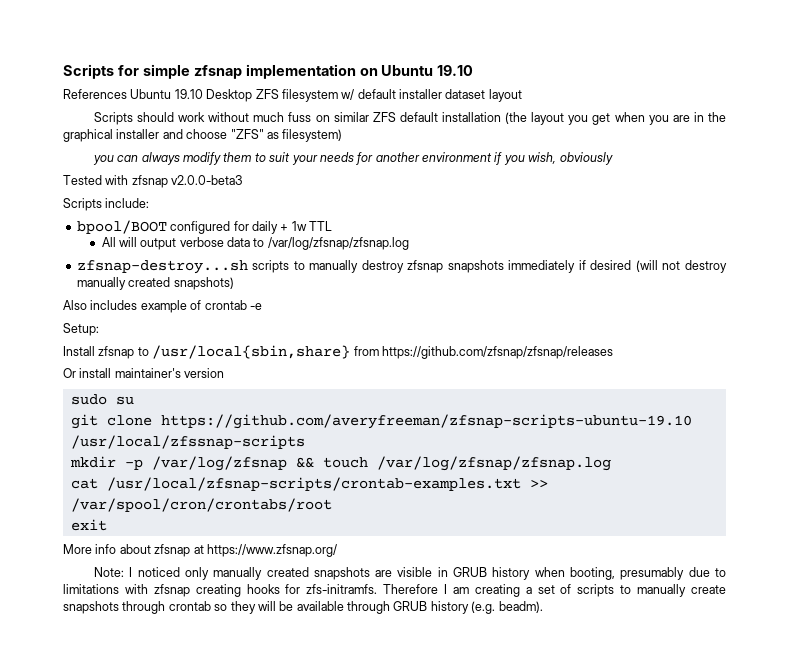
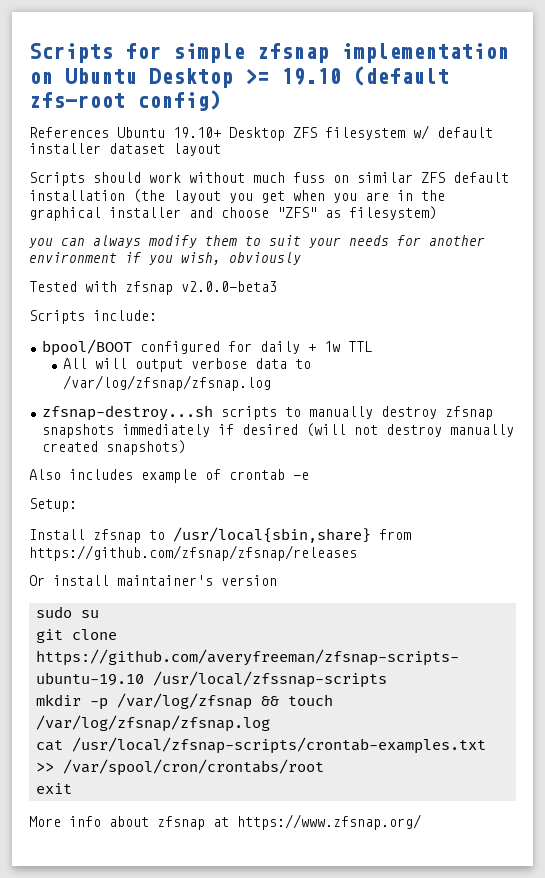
[437,65,474,76] 19.10 -> [149,66,449,88] [29,90,221,111] Desktop >= 19.10 (default zfs-root config)
[174,89,203,99] 19.10 -> [173,127,221,138] 19.10+
[93,567,726,580] [63,584,726,597] [63,601,543,614] // Note: I noticed only manually created snapshots are visible in GRUB history when booting, presumably due to limitations with zfsnap creating hooks for zfs-initramfs. Therefore I am creating a set of scripts to manually create snapshots through crontab so they will be available through GRUB history (e.g. beadm). -> (421, 822) none

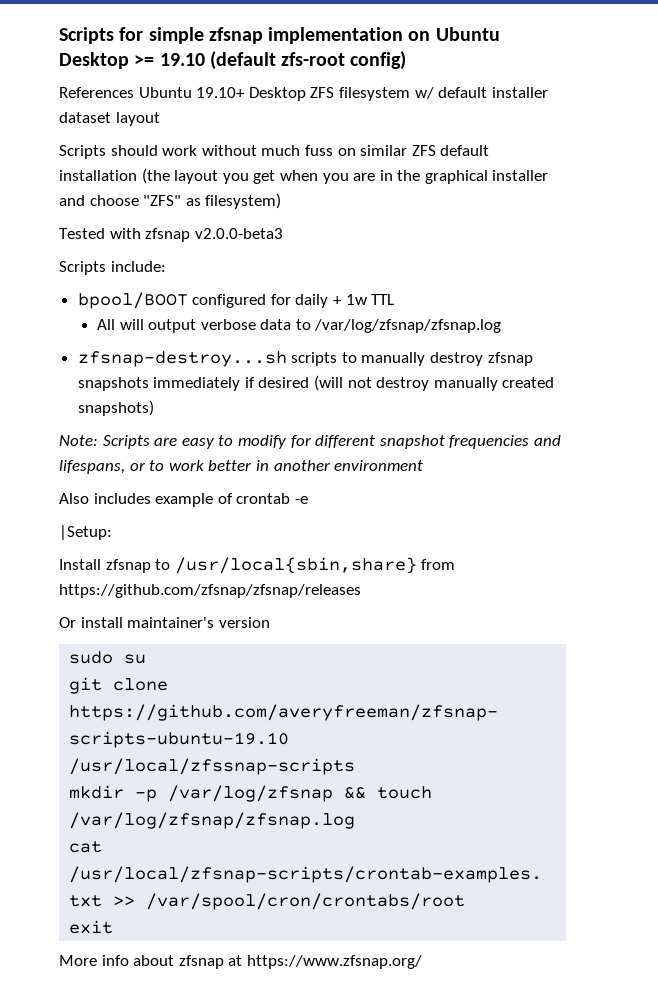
[29,235,485,248] [29,252,301,265] // you can always modify them to suit your needs for another environment if you wish, obviously -> (282, 201) none
(186, 447) none -> [59,435,561,449] [59,460,424,474] // Note: Scripts are easy to modify for different snapshot frequencies and lifespans, or to work better in another environment
[29,498,77,512] Setup: -> [59,525,112,540] |Setup:

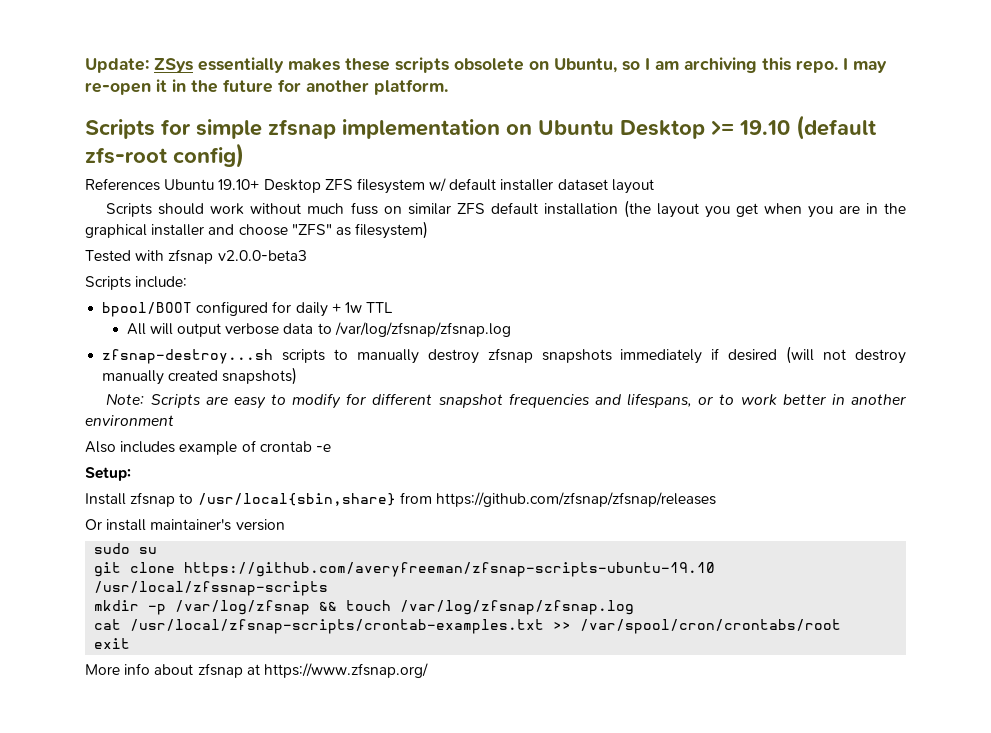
(59, 35) none -> [85,57,887,73] [85,79,448,95] Update: ZSys essentially makes these scripts obsolete on Ubuntu, so I am archiving this repo. I may re-open it in the future for another platform. //
[59,525,112,540] |Setup: -> [85,467,131,481] Setup:

